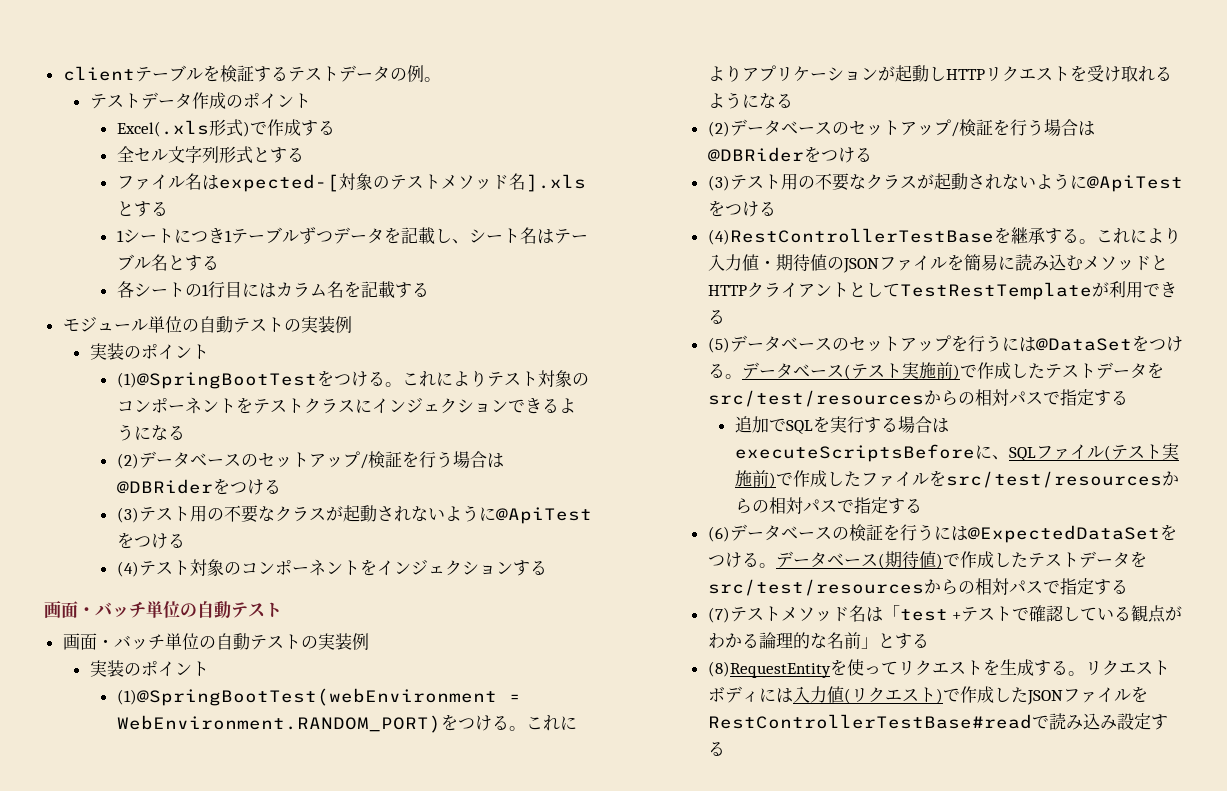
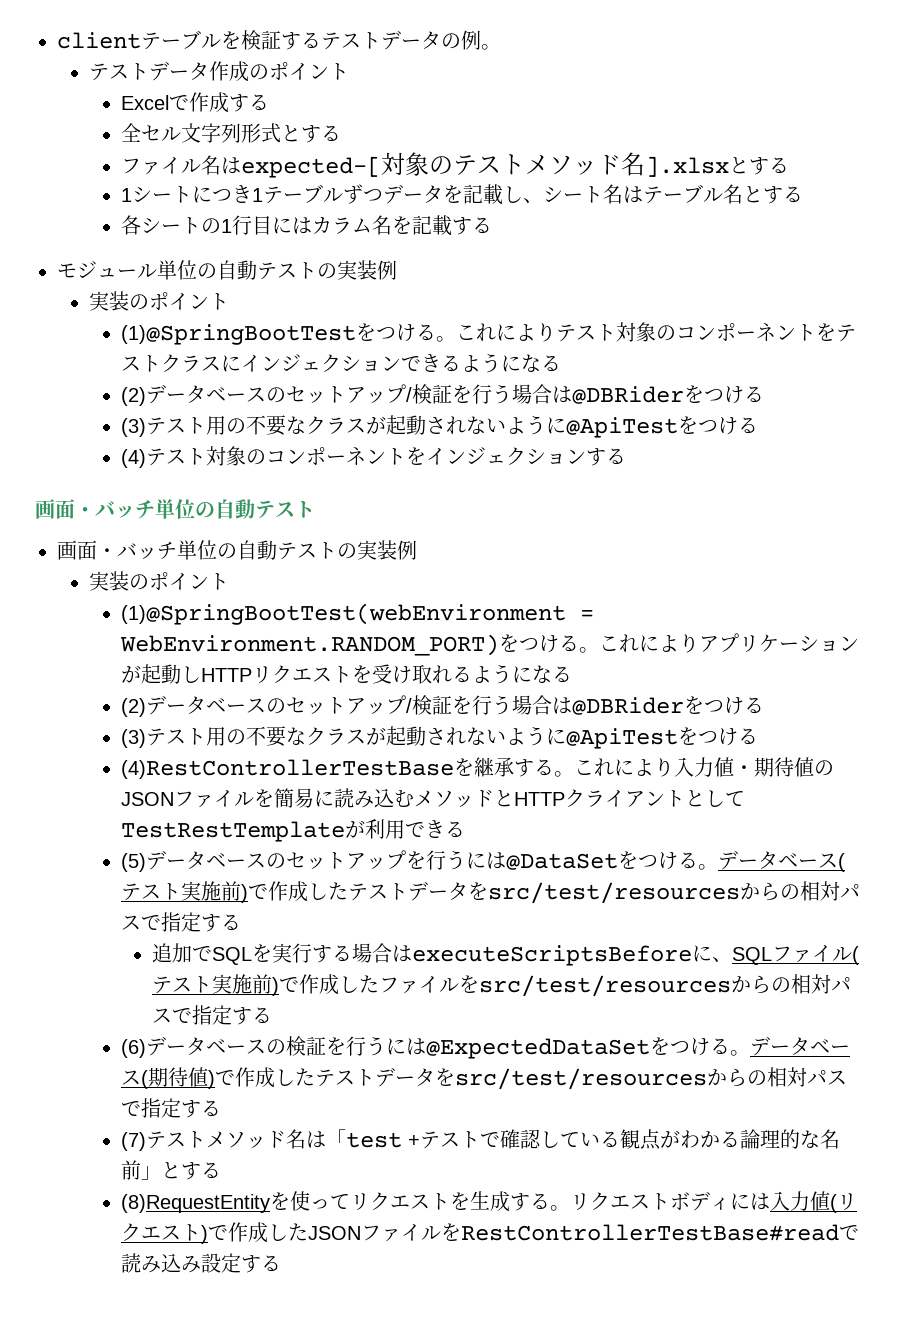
[116,119,250,137] Excel(.xls形式) -> [120,95,169,110] Excel
[525,174,586,192] ].xls -> [644,156,729,177] ].xlsx

